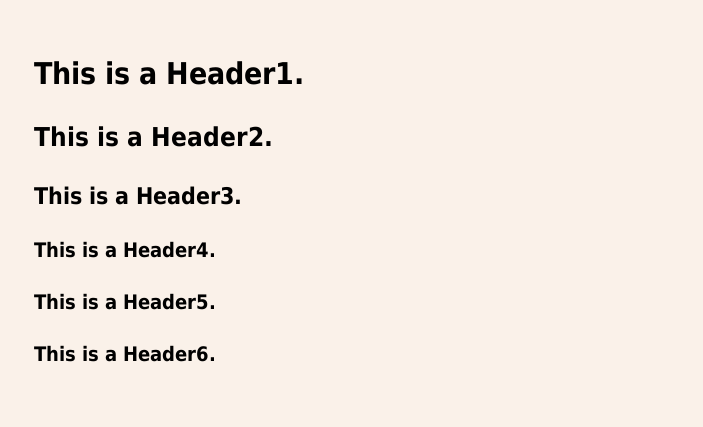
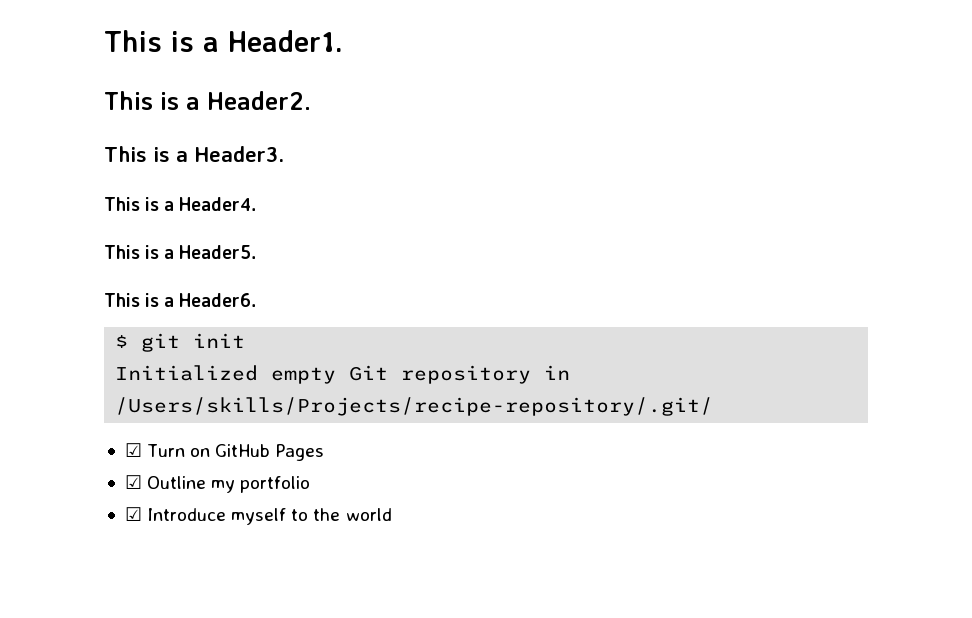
(216, 353) none -> [115,333,246,352] [115,365,571,384] [115,397,714,416] [124,443,325,461] [124,475,311,493] [124,507,392,525] // $ git init // Initialized empty Git repository in /Users/skills/Projects/recipe-repository/.git/ // ☑ Turn on GitHub Pages // ☑ Outline my portfolio // ☑ Introduce myself to the world

